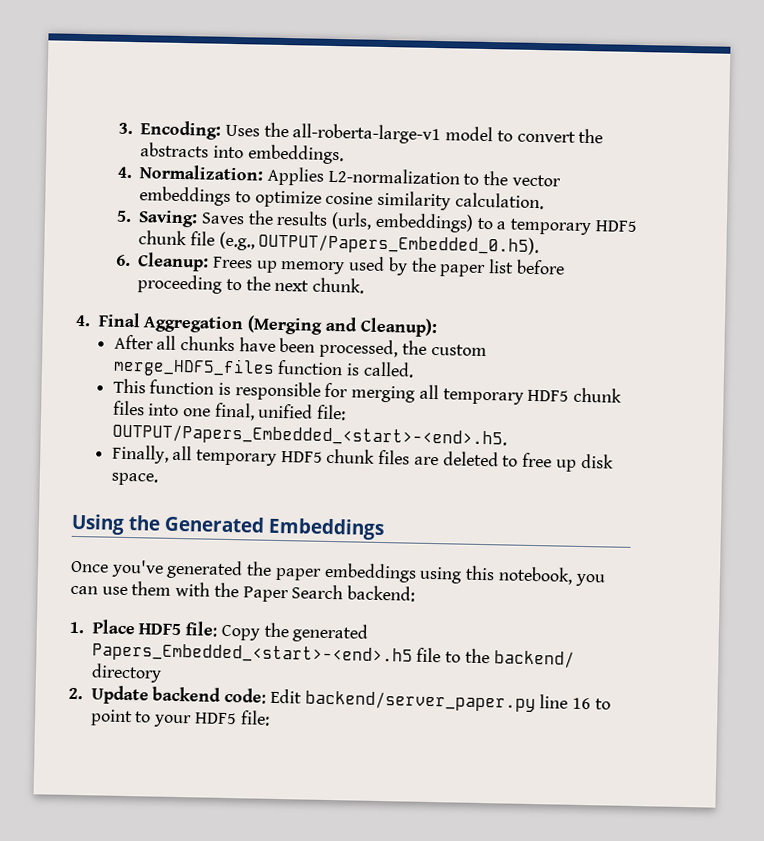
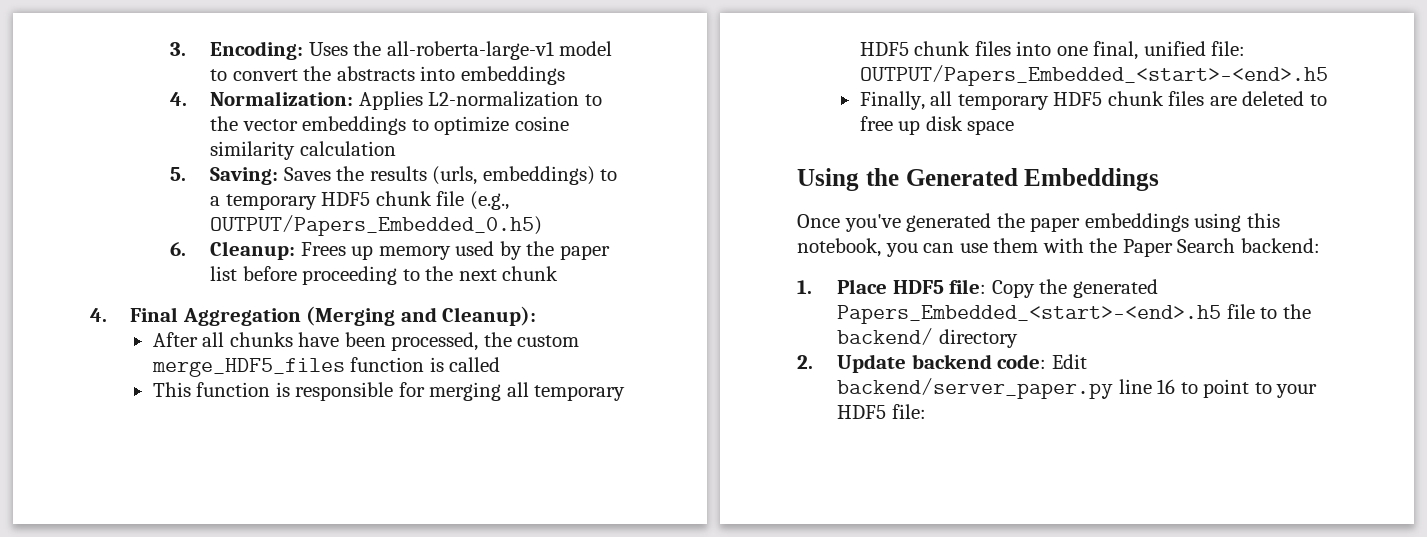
[247,144,344,165] embeddings. -> [460,66,565,85] embeddings
[454,192,544,210] calculation. -> [299,141,396,156] calculation
[258,232,540,257] OUTPUT/Papers_Embedded_0.h5). -> [210,215,543,236] OUTPUT/Papers_Embedded_0.h5)
[312,277,365,294] chunk. -> [502,266,559,281] chunk
[362,361,414,378] called. -> [449,357,501,372] called
[111,423,507,449] OUTPUT/Papers_Embedded_<start>-<end>.h5. -> [859,65,1328,86] OUTPUT/Papers_Embedded_<start>-<end>.h5
[110,472,158,486] space. -> [967,120,1015,135] space

